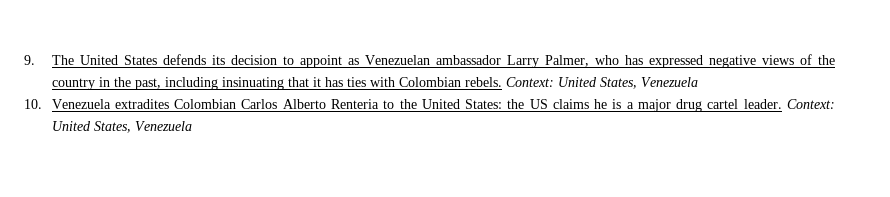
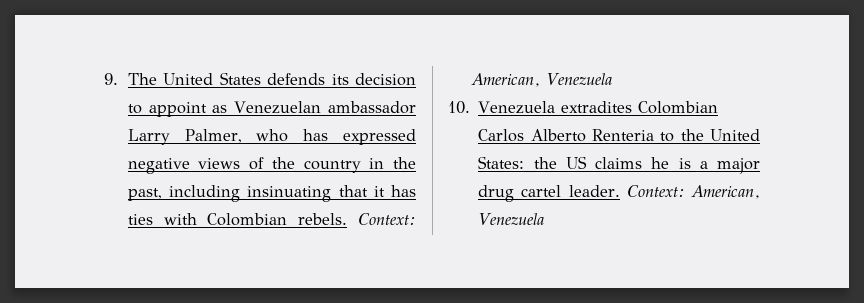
[557,77,637,89] United States, -> [470,73,540,87] American,
[51,121,131,133] United States, -> [691,185,760,199] American,

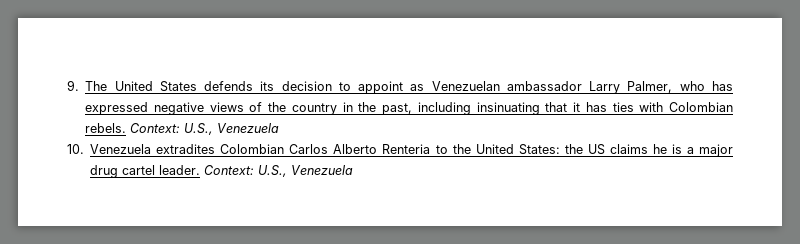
[470,73,540,87] American, -> [184,123,214,135] U.S.,
[691,185,760,199] American, -> [258,165,288,177] U.S.,

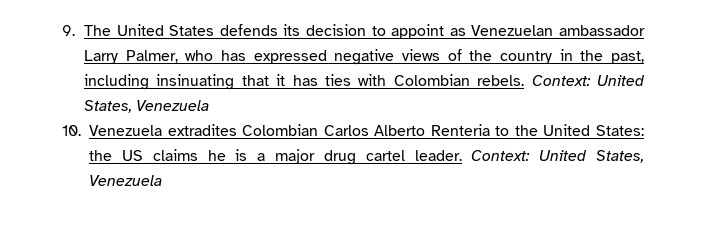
[184,123,214,135] U.S., -> [596,75,645,86] [83,100,132,113] United States,
[258,165,288,177] U.S., -> [539,150,644,163] United States,

